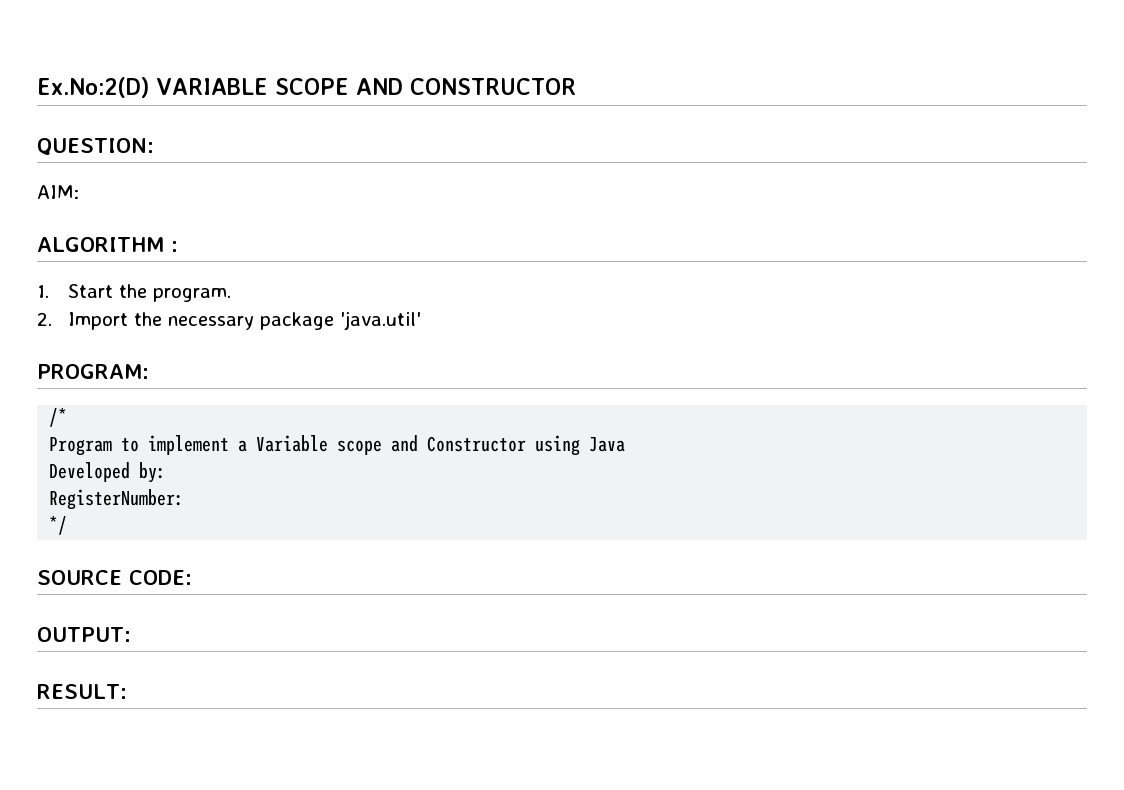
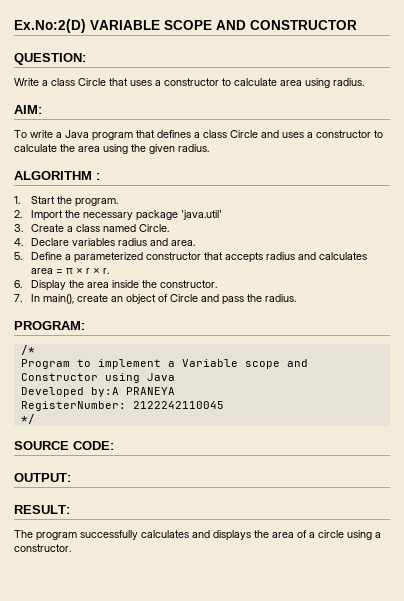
[37,185,79,199] AIM: -> [14,78,364,88] [14,105,42,114] [14,130,383,141] [14,144,209,154] Write a class Circle that uses a constructor to calculate area using radius. // AIM: // To write a Java program that defines a class Circle and uses a constructor to calculate the area using the given radius.
(422, 320) none -> [14,224,169,232] [14,238,195,246] [14,252,367,263] [30,268,109,274] [14,280,217,291] [14,294,296,305] // 3. Create a class named Circle. // 4. Declare variables radius and area. // 5. Define a parameterized constructor that accepts radius and calculates area = π × r × r. // 6. Display the area inside the constructor. // 7. In main(), create an object of Circle and pass the radius.
[139,462,167,483] by: -> [90,387,175,397] by:A PRANEYA
(185, 499) none -> [132,401,224,409] 2122242110045
(127, 691) none -> [14,530,381,541] [14,544,71,552] // The program successfully calculates and displays the area of a circle using a constructor.

